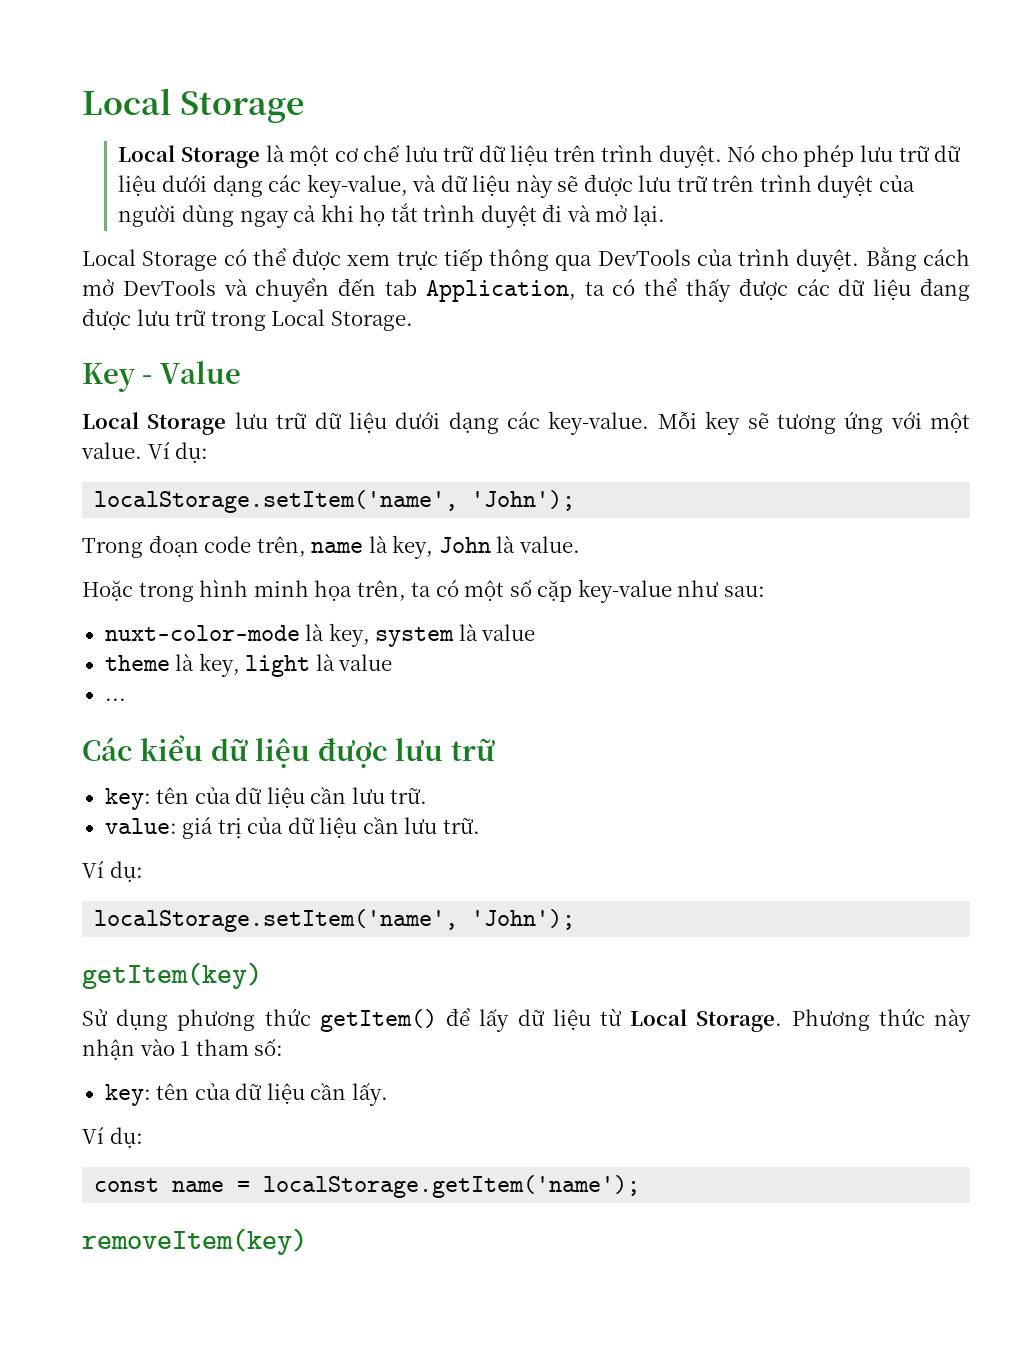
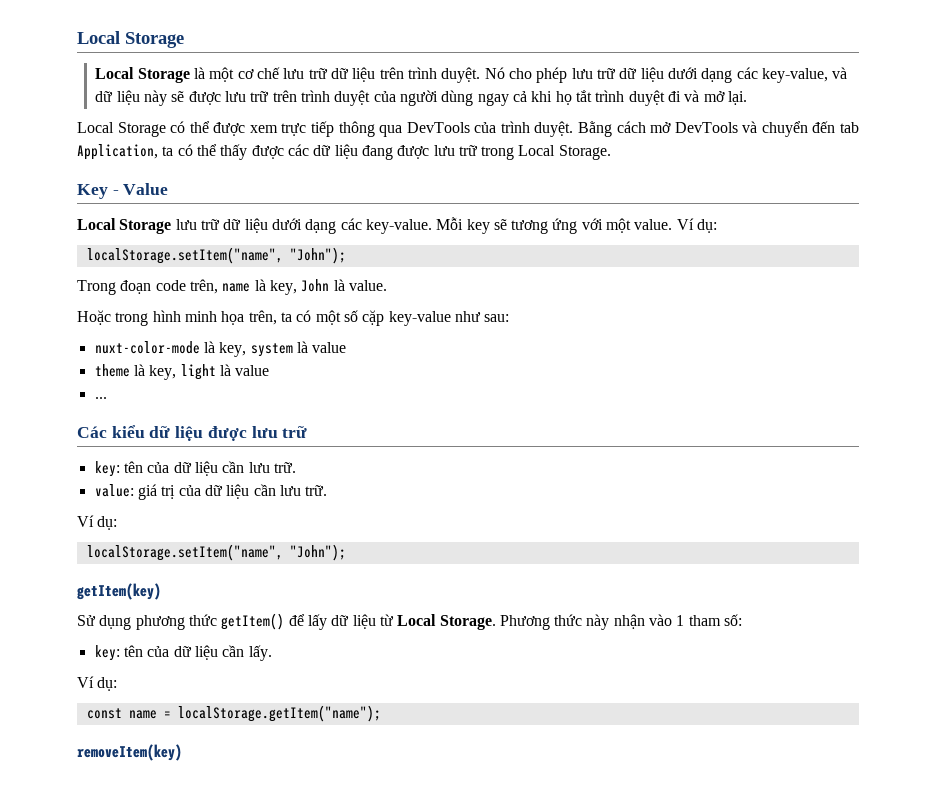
[94,490,576,513] localStorage.setItem('name', 'John'); -> [86,247,346,264] localStorage.setItem("name", "John");
[94,909,576,932] localStorage.setItem('name', 'John'); -> [86,544,346,561] localStorage.setItem("name", "John");
[263,1175,641,1198] localStorage.getItem('name'); -> [177,705,381,722] localStorage.getItem("name");

